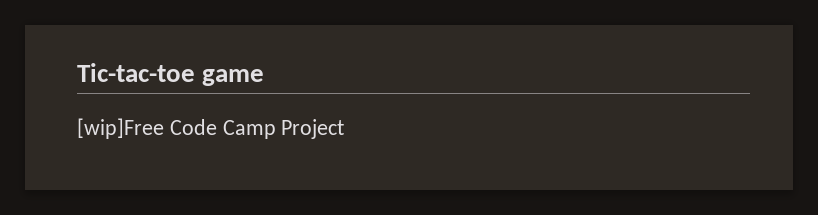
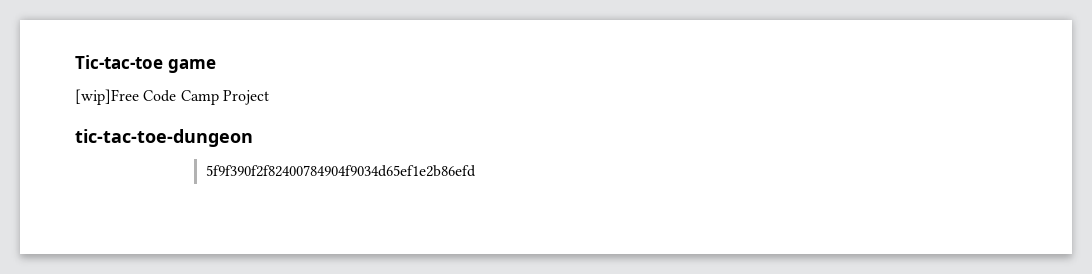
(345, 129) none -> [75,129,253,147] [205,165,476,177] // tic-tac-toe-dungeon // 5f9f390f2f82400784904f9034d65ef1e2b86efd

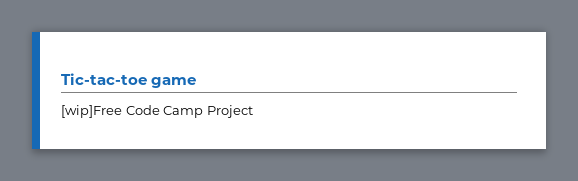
[75,129,253,147] [205,165,476,177] // tic-tac-toe-dungeon // 5f9f390f2f82400784904f9034d65ef1e2b86efd -> (253, 111) none

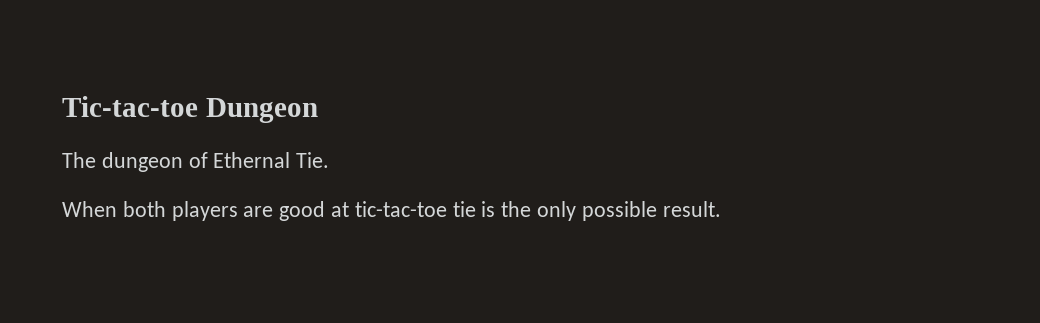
[151,77,197,88] [61,105,253,118] game // [wip]Free Code Camp Project -> [205,98,318,123] [62,152,330,172] [62,201,721,221] Dungeon // The dungeon of Ethernal Tie. // When both players are good at tic-tac-toe tie is the only possible result.

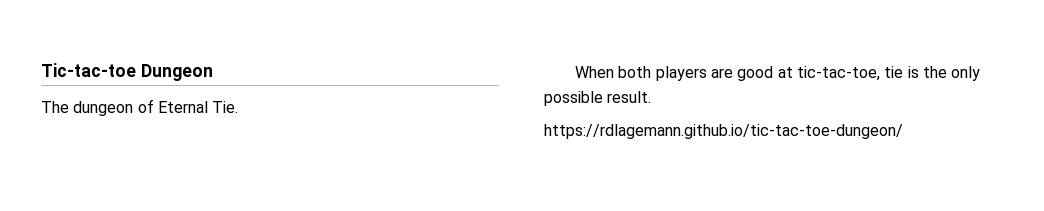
[213,152,291,168] Ethernal -> [157,101,208,113] Eternal
[354,201,447,217] tic-tac-toe -> [797,66,881,81] tic-tac-toe,
(721, 209) none -> [544,124,903,139] // https://rdlagemann.github.io/tic-tac-toe-dungeon/

